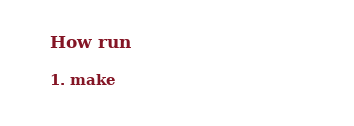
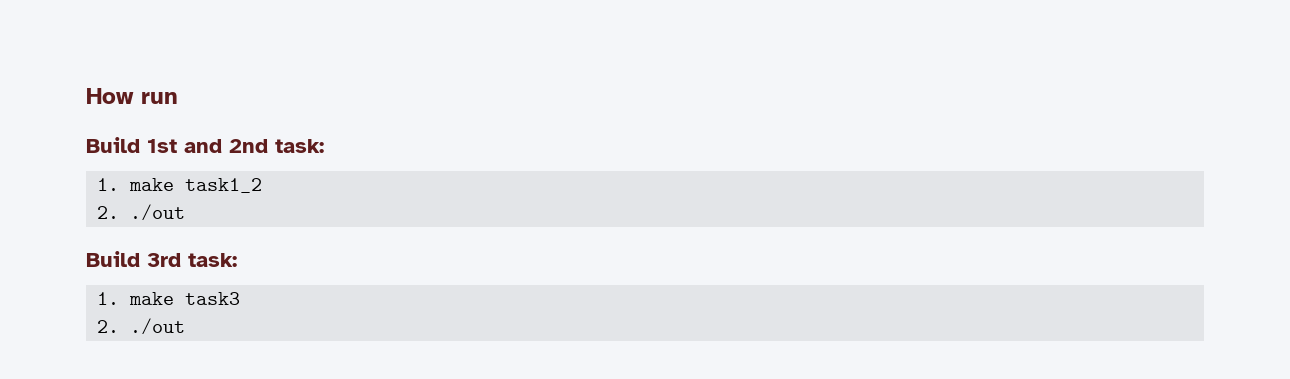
[50,74,116,85] 1. make -> [86,137,324,153] [97,178,263,193] [97,204,186,221] [86,251,237,267] [97,292,241,305] [97,318,186,335] Build 1st and 2nd task: // 1. make task1_2 // 2. ./out // Build 3rd task: // 1. make task3 // 2. ./out

